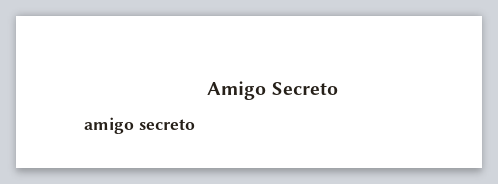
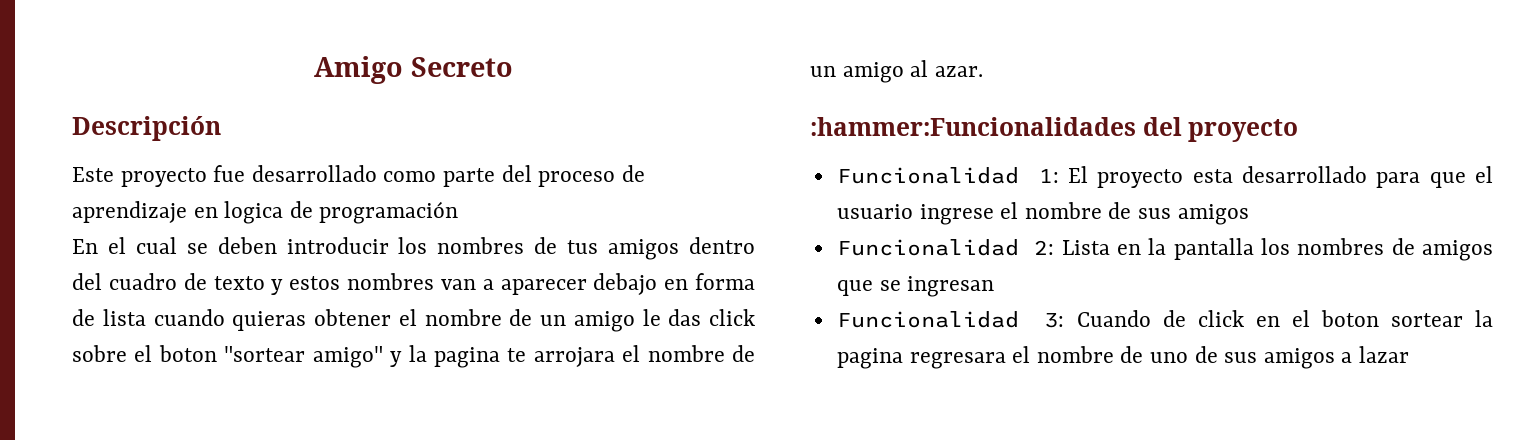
[84,117,195,134] amigo secreto -> [72,116,221,141] [72,165,645,187] [72,201,459,224] [72,237,755,260] [72,273,756,295] [72,309,755,332] [72,345,755,368] [810,60,983,83] [810,117,1299,142] [836,166,1493,188] [836,202,1249,225] [836,238,1493,261] [836,276,995,297] [836,310,1493,328] [836,346,1410,369] Descripción // Este proyecto fue desarrollado como parte del proceso de aprendizaje en logica de programación // En el cual se deben introducir los nombres de tus amigos dentro del cuadro de texto y estos nombres van a aparecer debajo en forma de lista cuando quieras obtener el nombre de un amigo le das click sobre el boton "sortear amigo" y la pagina te arrojara el nombre de un amigo al azar. // :hammer:Funcionalidades del proyecto // Funcionalidad 1: El proyecto esta desarrollado para que el usuario ingrese el nombre de sus amigos // Funcionalidad 2: Lista en la pantalla los nombres de amigos que se ingresan // Funcionalidad 3: Cuando de click en el boton sortear la pagina regresara el nombre de uno de sus amigos a lazar

